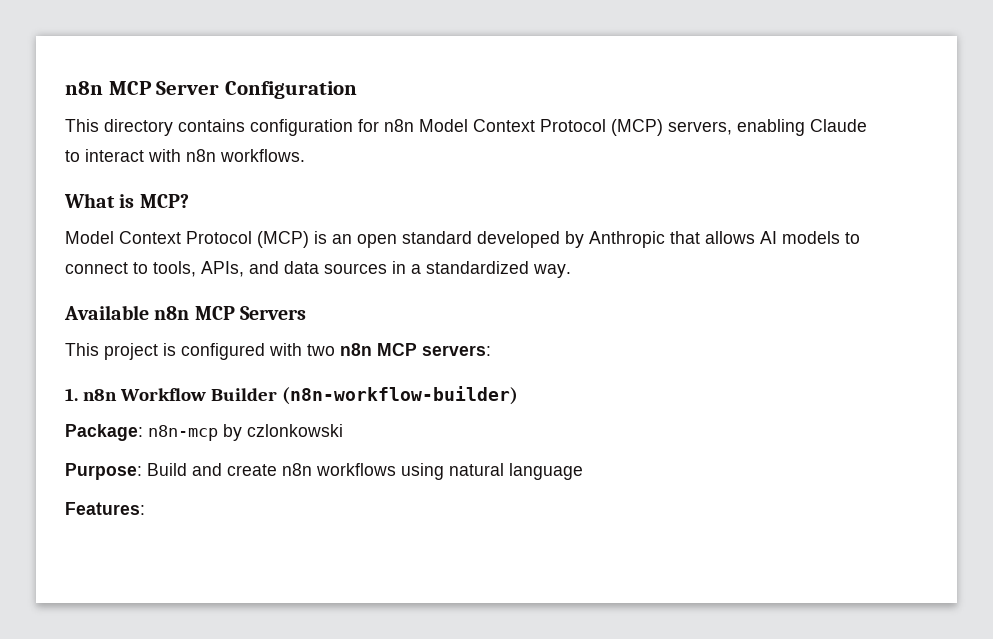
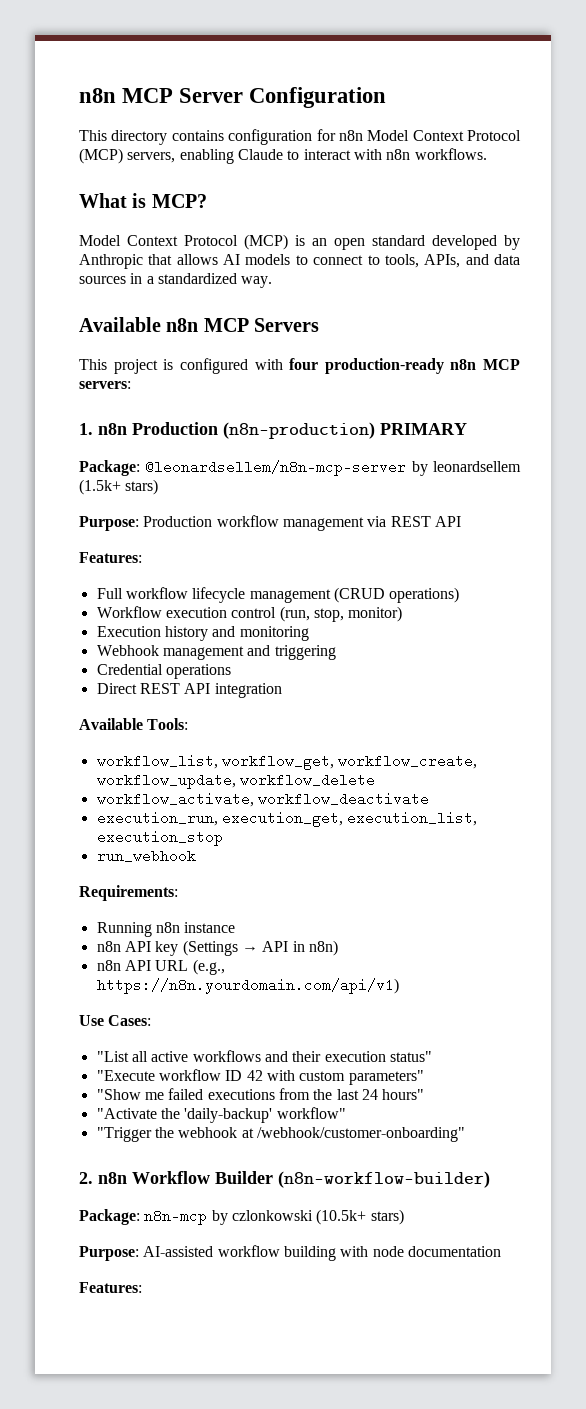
[307,344,335,356] two -> [289,358,444,374] four production-ready
(117, 395) none -> [132,422,467,439] [79,460,521,476] [79,479,159,495] [79,515,461,531] [79,552,142,563] [96,587,460,603] [96,606,403,622] [96,626,309,641] [96,645,336,660] [96,664,231,679] [96,683,282,698] [79,718,189,730] [96,754,478,770] [96,773,375,789] [96,792,429,807] [96,811,478,827] [96,830,223,846] [96,849,196,863] [79,885,178,901] [96,922,236,937] [96,940,338,956] [96,959,225,975] [96,978,399,994] [79,1015,152,1026] [96,1050,432,1062] [96,1069,424,1085] [96,1088,425,1100] [96,1107,346,1123] [96,1127,465,1142] [79,1172,127,1184] Production (n8n-production) PRIMARY // Package: @leonardsellem/n8n-mcp-server by leonardsellem (1.5k+ stars) // Purpose: Production workflow management via REST API // Features: // Full workflow lifecycle management (CRUD operations) // Workflow execution control (run, stop, monitor) // Execution history and monitoring // Webhook management and triggering // Credential operations // Direct REST API integration // Available Tools: // workflow_list, workflow_get, workflow_create, workflow_update, workflow_delete // workflow_activate, workflow_deactivate // execution_run, execution_get, execution_list, execution_stop // run_webhook // Requirements: // Running n8n instance // n8n API key (Settings → API in n8n) // n8n API URL (e.g., https://n8n.yourdomain.com/api/v1) // Use Cases: // "List all active workflows and their execution status" // "Execute workflow ID 42 with custom parameters" // "Show me failed executions from the last 24 hours" // "Activate the 'daily-backup' workflow" // "Trigger the webhook at /webhook/customer-onboarding" // 2. n8n
[65,463,583,480] // Purpose: Build and create n8n workflows using natural language -> [316,1209,404,1225] [79,1245,501,1261] (10.5k+ stars) // Purpose: AI-assisted workflow building with node documentation

